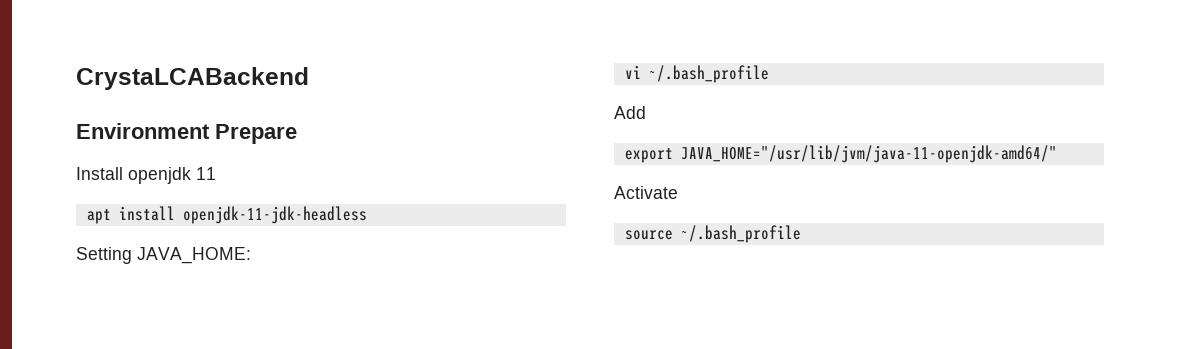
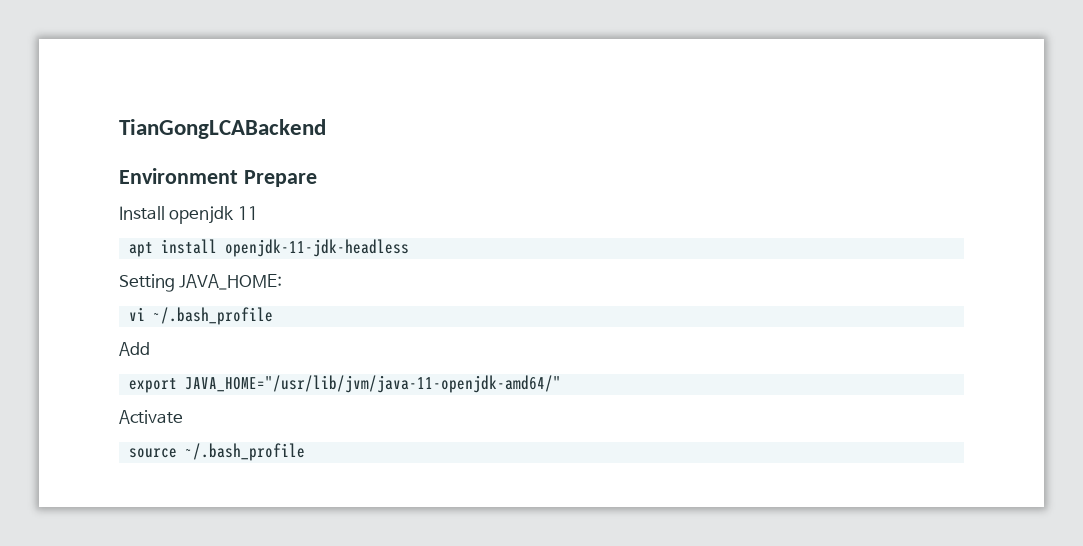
[76,67,309,90] CrystaLCABackend -> [119,119,326,139] TianGongLCABackend

